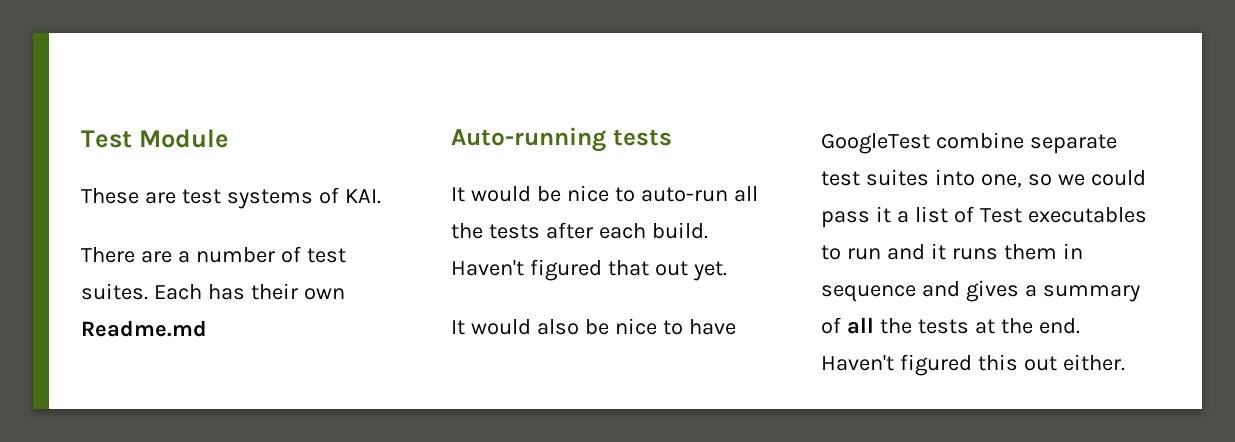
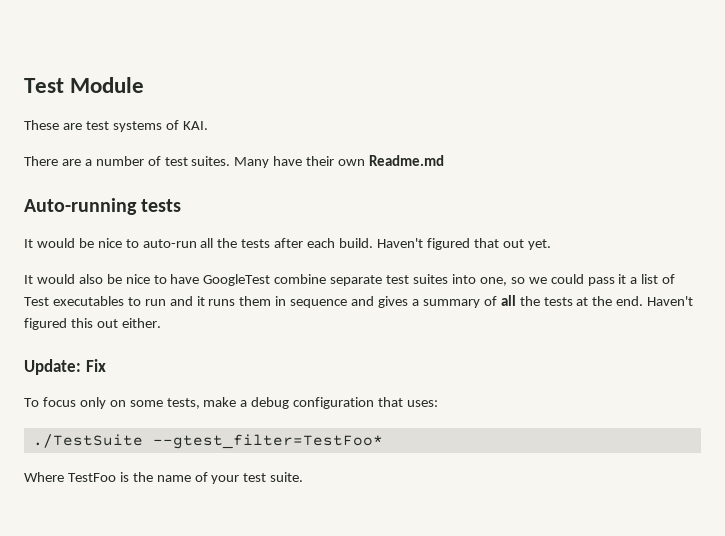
[153,284,245,300] Each has -> [234,156,303,168] Many have
(1125, 362) none -> [24,359,106,375] [24,397,439,409] [32,434,383,449] [24,472,304,484] // Update: Fix // To focus only on some tests, make a debug configuration that uses: // ./TestSuite --gtest_filter=TestFoo* // Where TestFoo is the name of your test suite.

